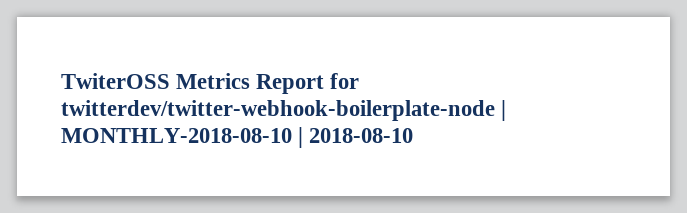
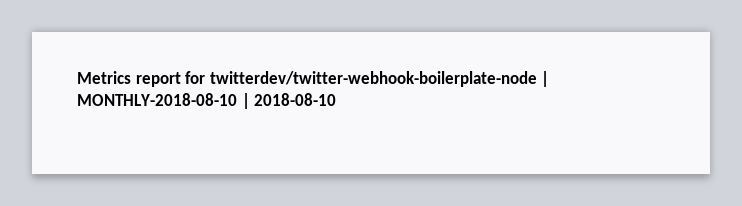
[61,73,325,94] TwiterOSS Metrics Report -> [77,71,181,87] Metrics report

